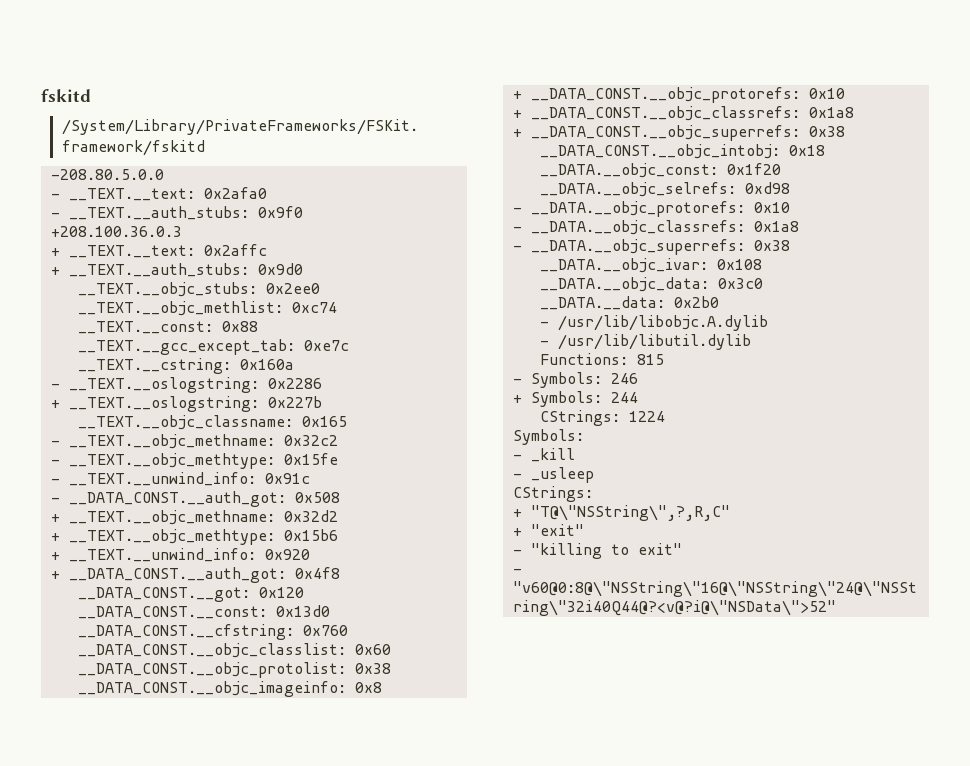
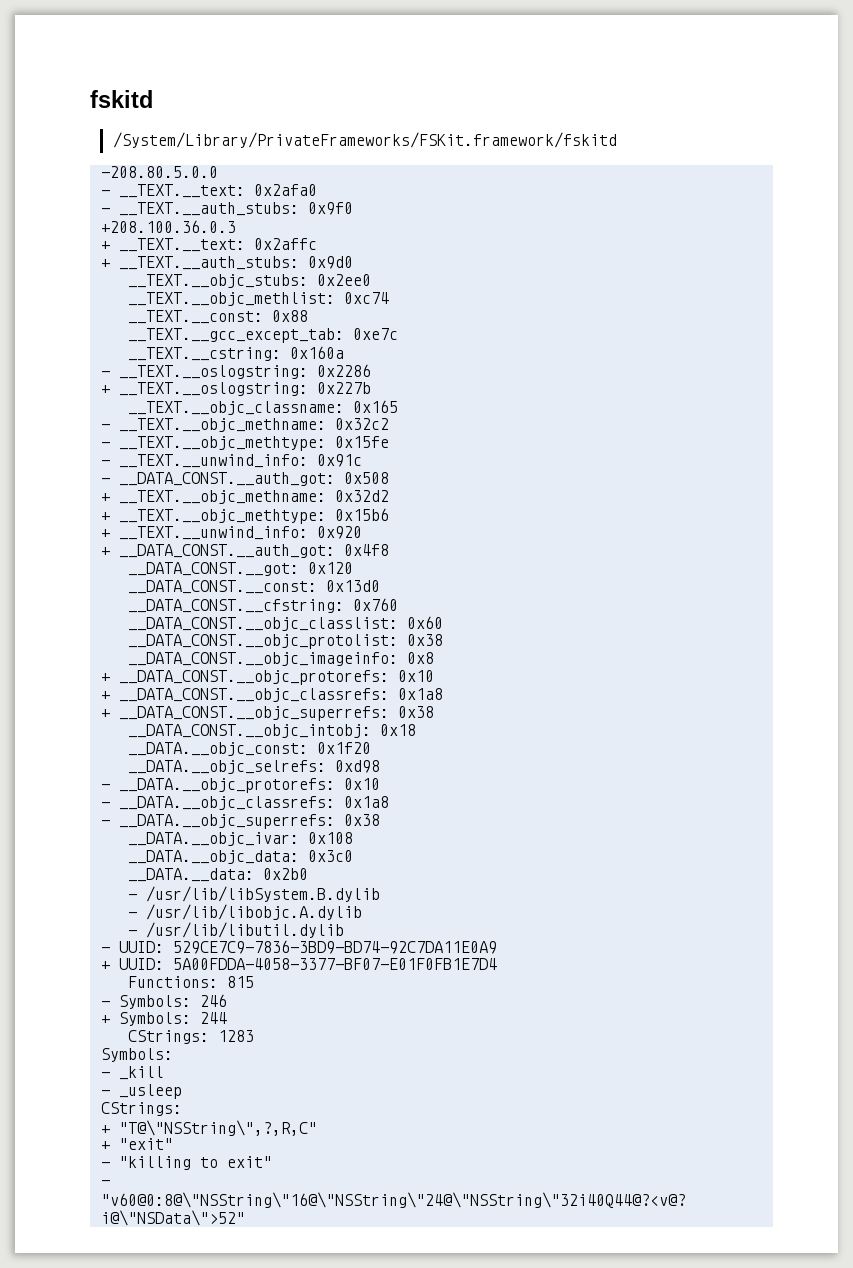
(720, 302) none -> [127,886,380,902] // - /usr/lib/libSystem.B.dylib
(752, 342) none -> [100,940,497,954] [100,958,497,970] // - UUID: 529CE7C9-7836-3BD9-BD74-92C7DA11E0A9 // + UUID: 5A00FDDA-4058-3377-BF07-E01F0FB1E7D4
[629,411,666,422] 1224 -> [217,1030,254,1042] 1283

